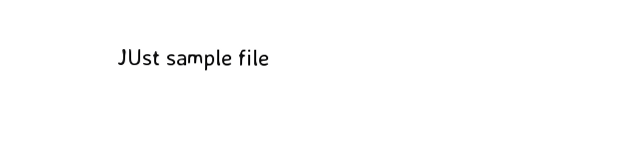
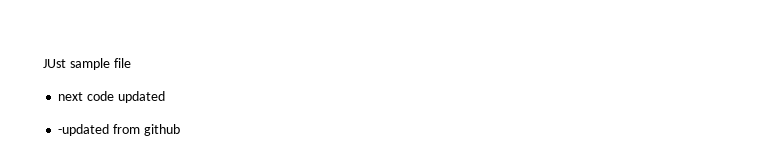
(270, 57) none -> [58,91,165,103] [58,124,180,136] // next code updated // -updated from github

